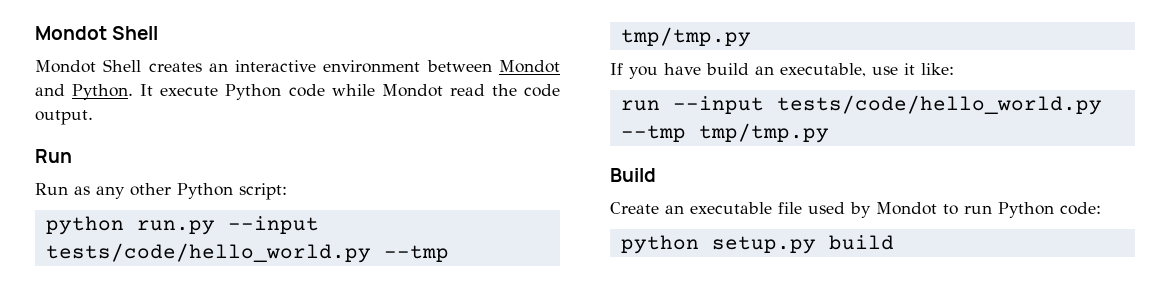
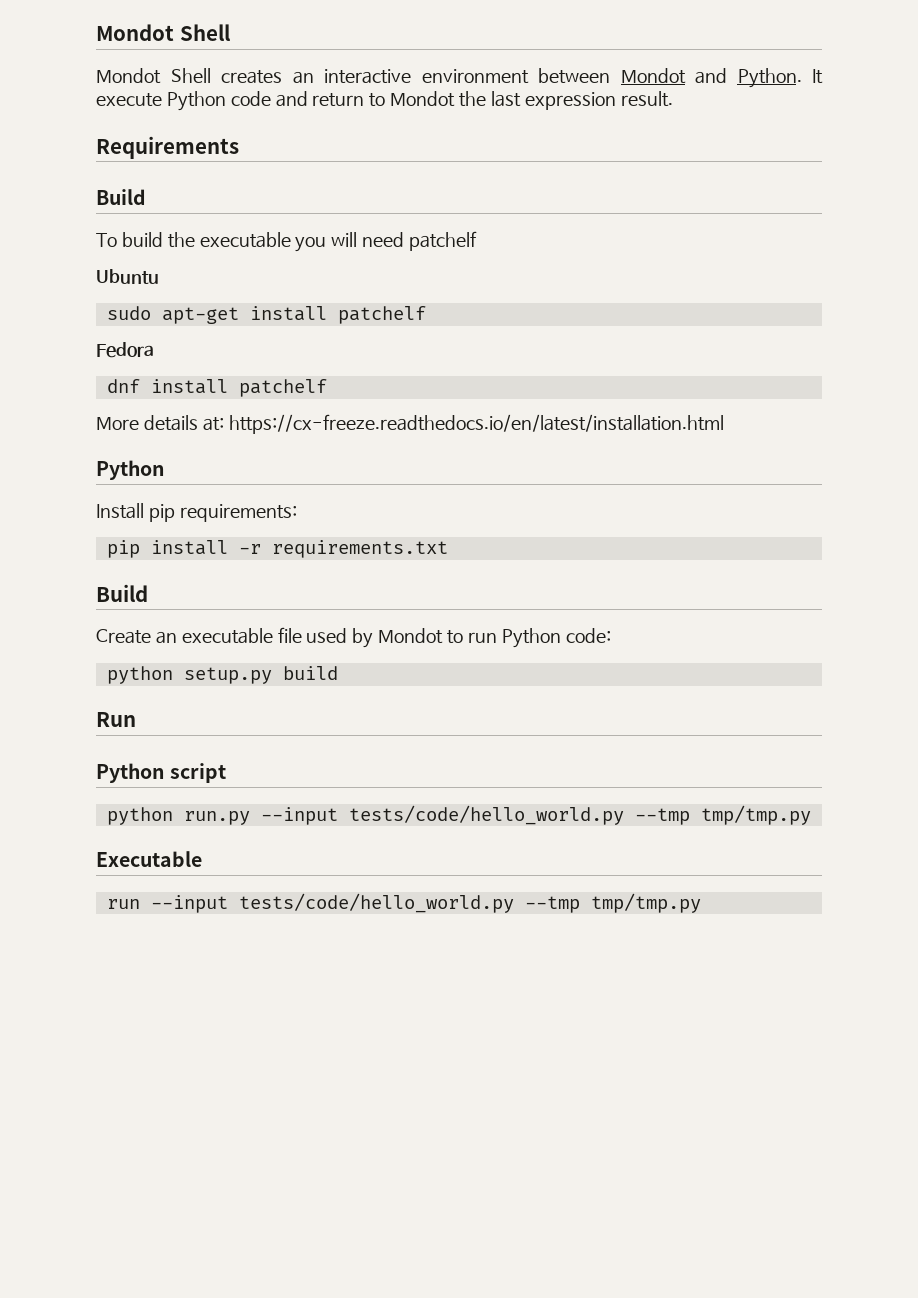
[331,84,561,97] [35,110,93,125] [35,149,72,163] [35,183,287,200] [45,216,319,235] [45,243,449,263] [620,27,751,47] [610,63,954,79] [620,95,1102,115] [620,123,829,143] while Mondot read the code output. // Run // Run as any other Python script: // python run.py --input tests/code/hello_world.py --tmp tmp/tmp.py // If you have build an executable, use it like: // run --input tests/code/hello_world.py --tmp tmp/tmp.py -> [275,91,673,110] [96,136,239,159] [96,189,146,205] [96,231,478,252] [96,269,159,284] [106,306,426,324] [96,342,154,358] [106,379,327,397] [96,414,724,434] [96,460,165,480] [96,503,297,522] [106,540,448,558] and return to Mondot the last expression result. // Requirements // Build // To build the executable you will need patchelf // Ubuntu // sudo apt-get install patchelf // Fedora // dnf install patchelf // More details at: https://cx-freeze.readthedocs.io/en/latest/installation.html // Python // Install pip requirements: // pip install -r requirements.txt
(894, 242) none -> [96,712,136,727] [96,763,227,783] [106,805,811,825] [96,851,202,867] [106,893,701,913] // Run // Python script // python run.py --input tests/code/hello_world.py --tmp tmp/tmp.py // Executable // run --input tests/code/hello_world.py --tmp tmp/tmp.py

